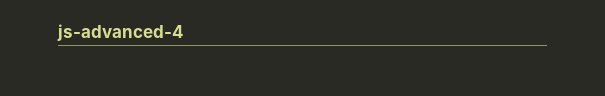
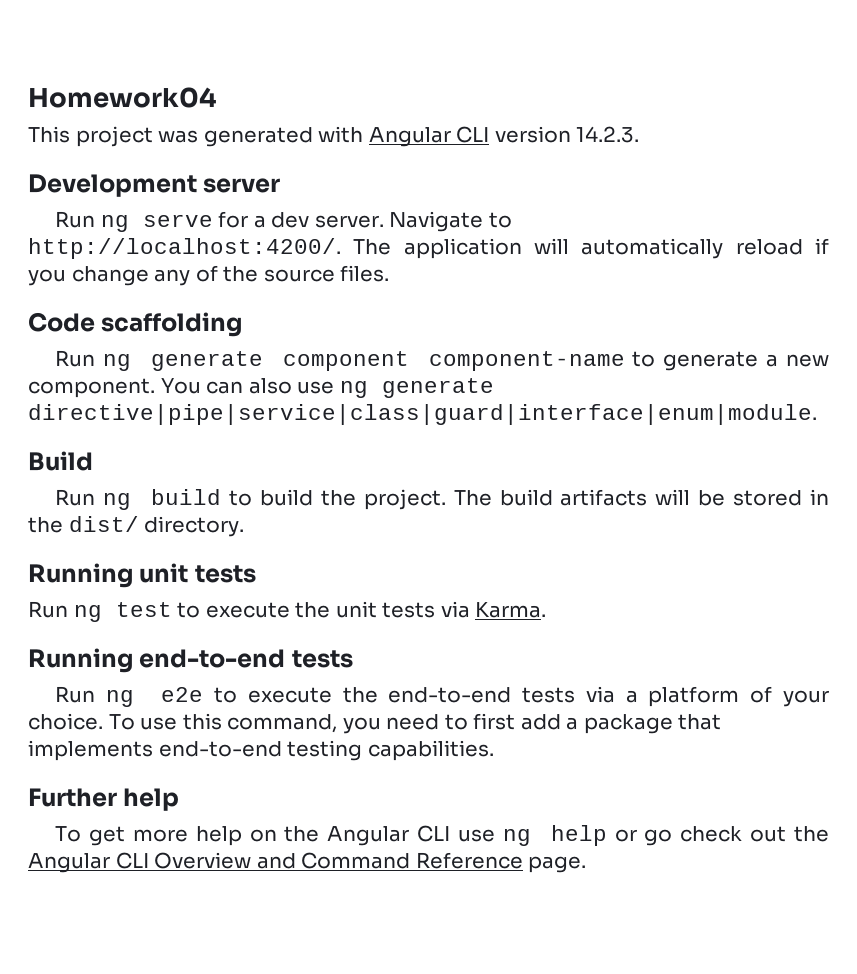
[57,24,184,41] js-advanced-4 -> [28,87,216,108] [28,126,640,147] [28,174,281,197] [55,211,512,232] [28,238,830,259] [28,265,390,286] [28,312,243,337] [55,350,830,371] [28,378,494,398] [28,404,817,425] [28,451,93,471] [55,489,830,510] [28,516,245,537] [28,563,256,588] [28,601,547,622] [28,648,353,673] [55,686,830,707] [28,713,722,734] [28,740,494,761] [28,788,180,811] [55,825,829,846] [28,852,587,873] Homework04 // This project was generated with Angular CLI version 14.2.3. // Development server // Run ng serve for a dev server. Navigate to http://localhost:4200/. The application will automatically reload if you change any of the source files. // Code scaffolding // Run ng generate component component-name to generate a new component. You can also use ng generate directive|pipe|service|class|guard|interface|enum|module. // Build // Run ng build to build the project. The build artifacts will be stored in the dist/ directory. // Running unit tests // Run ng test to execute the unit tests via Karma. // Running end-to-end tests // Run ng e2e to execute the end-to-end tests via a platform of your choice. To use this command, you need to first add a package that implements end-to-end testing capabilities. // Further help // To get more help on the Angular CLI use ng help or go check out the Angular CLI Overview and Command Reference page.

